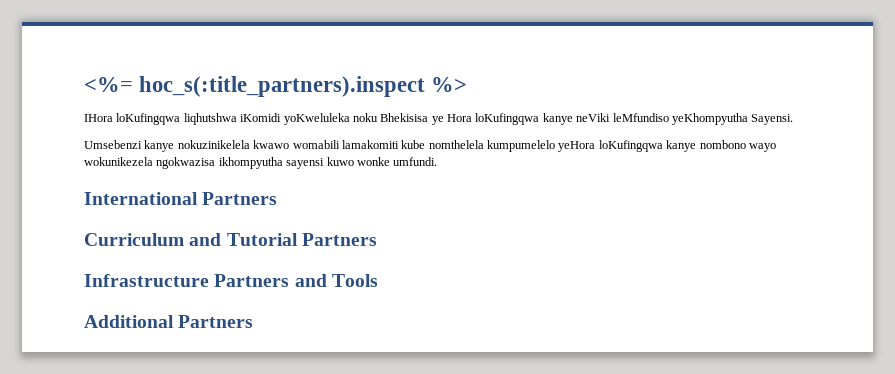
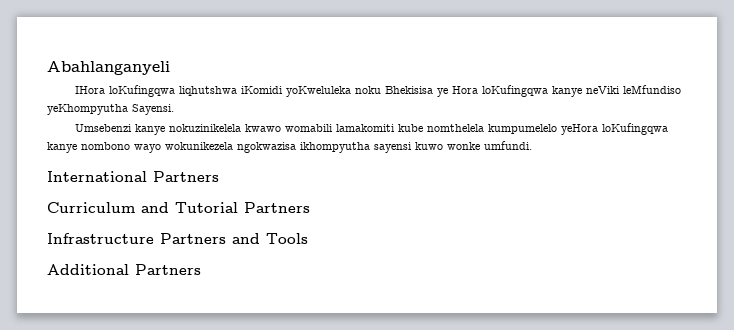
[84,76,468,97] <%= hoc_s(:title_partners).inspect %> -> [47,61,170,75] Abahlanganyeli

